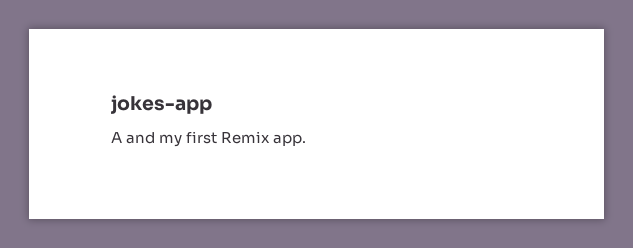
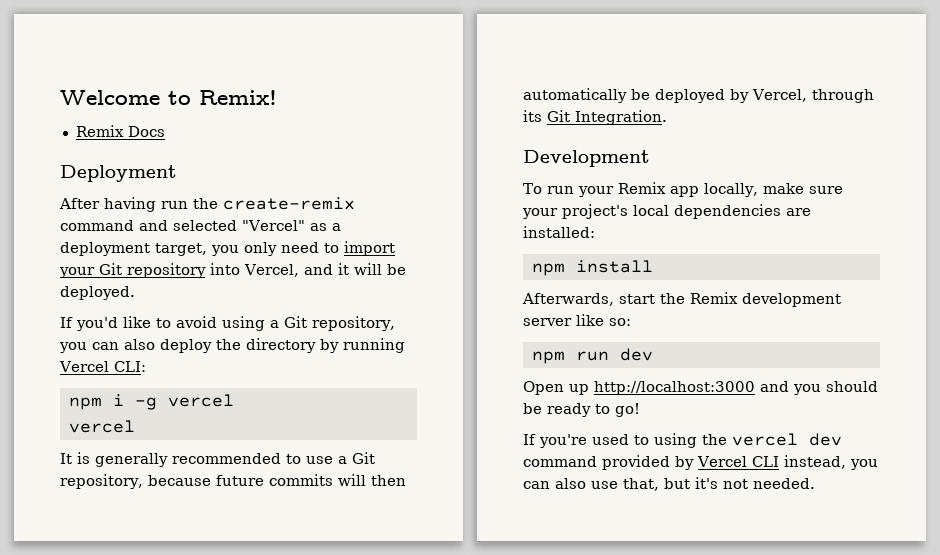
[111,95,212,114] [111,131,307,147] jokes-app // A and my first Remix app. -> [60,90,277,105] [75,125,165,137] [60,165,177,182] [59,197,355,212] [60,220,341,231] [60,241,395,256] [59,263,406,278] [60,286,135,300] [60,316,395,331] [59,338,405,353] [59,361,146,372] [68,394,234,410] [68,420,135,433] [60,452,375,467] [60,474,406,489] [523,88,874,103] [523,110,667,125] [523,150,650,167] [523,182,843,197] [522,204,811,219] [523,226,595,238] [531,260,653,276] [522,292,841,307] [523,314,631,326] [531,348,653,364] [523,381,878,395] [523,403,640,417] [523,433,842,448] [523,455,878,470] [523,477,815,491] Welcome to Remix! // Remix Docs // Deployment // After having run the create-remix command and selected "Vercel" as a deployment target, you only need to import your Git repository into Vercel, and it will be deployed. // If you'd like to avoid using a Git repository, you can also deploy the directory by running Vercel CLI: // npm i -g vercel // vercel // It is generally recommended to use a Git repository, because future commits will then automatically be deployed by Vercel, through its Git Integration. // Development // To run your Remix app locally, make sure your project's local dependencies are installed: // npm install // Afterwards, start the Remix development server like so: // npm run dev // Open up http://localhost:3000 and you should be ready to go! // If you're used to using the vercel dev command provided by Vercel CLI instead, you can also use that, but it's not needed.

